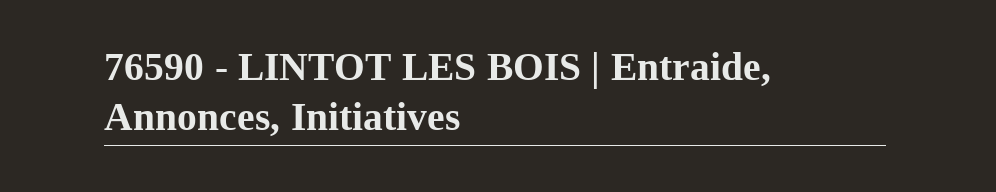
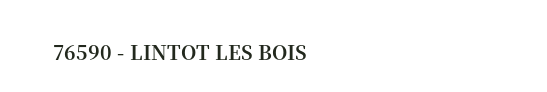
[591,52,771,89] [104,102,460,137] | Entraide, Annonces, Initiatives -> (308, 52) none

